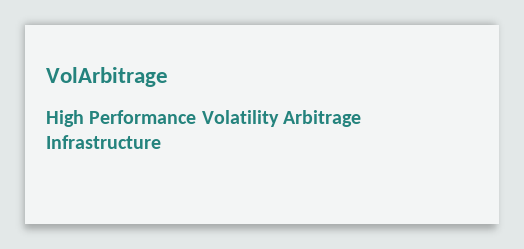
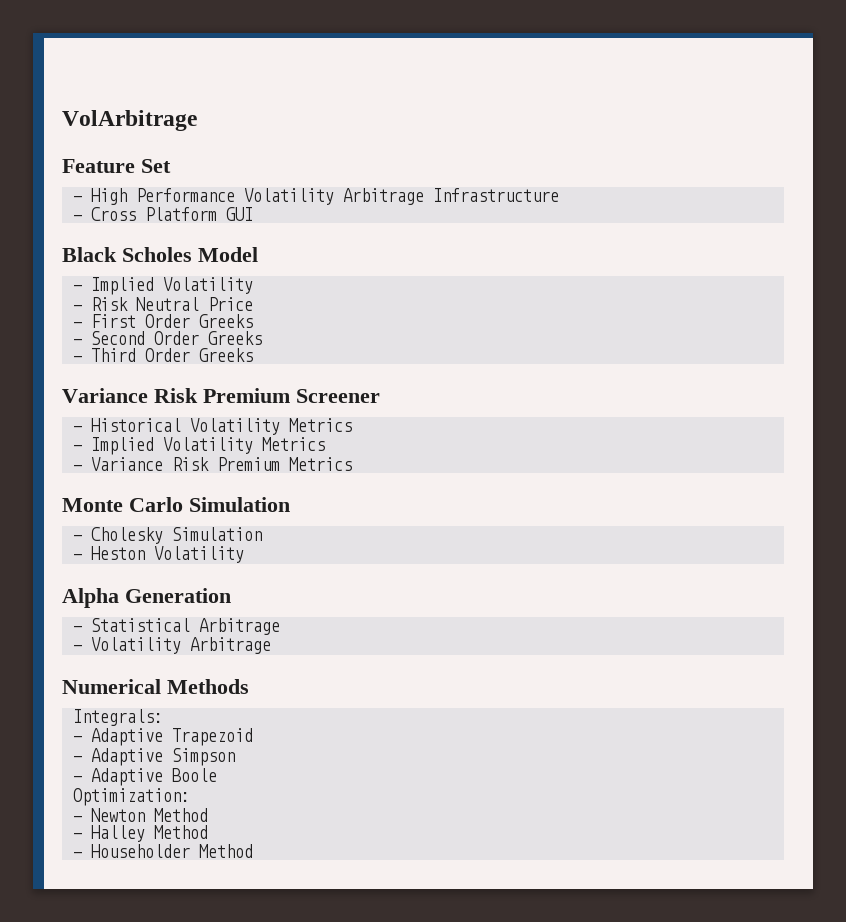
(168, 77) none -> [62,159,171,173] [73,196,83,202] Feature Set // -
(161, 142) none -> [73,207,254,221] [62,247,258,262] [73,277,254,295] [73,297,254,311] [73,314,254,328] [73,331,263,345] [73,348,254,362] [62,388,380,403] [73,418,353,435] [73,437,326,455] [73,457,353,471] [62,497,290,512] [73,527,263,544] [73,546,245,563] [62,588,231,608] [73,618,281,635] [73,637,272,654] [62,679,249,694] [73,709,164,726] [73,728,254,746] [73,748,236,766] [73,768,218,786] [73,788,191,806] [73,808,209,822] [73,825,209,842] [73,844,254,858] // - Cross Platform GUI // Black Scholes Model // - Implied Volatility // - Risk Neutral Price // - First Order Greeks // - Second Order Greeks // - Third Order Greeks // Variance Risk Premium Screener // - Historical Volatility Metrics // - Implied Volatility Metrics // - Variance Risk Premium Metrics // Monte Carlo Simulation // - Cholesky Simulation // - Heston Volatility // Alpha Generation // - Statistical Arbitrage // - Volatility Arbitrage // Numerical Methods // Integrals: // - Adaptive Trapezoid // - Adaptive Simpson // - Adaptive Boole // Optimization: // - Newton Method // - Halley Method // - Householder Method

